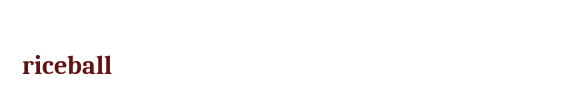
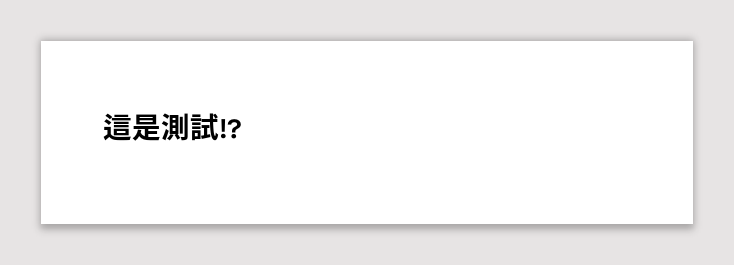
[22,55,112,74] riceball -> [103,113,242,141] 這是測試!?

